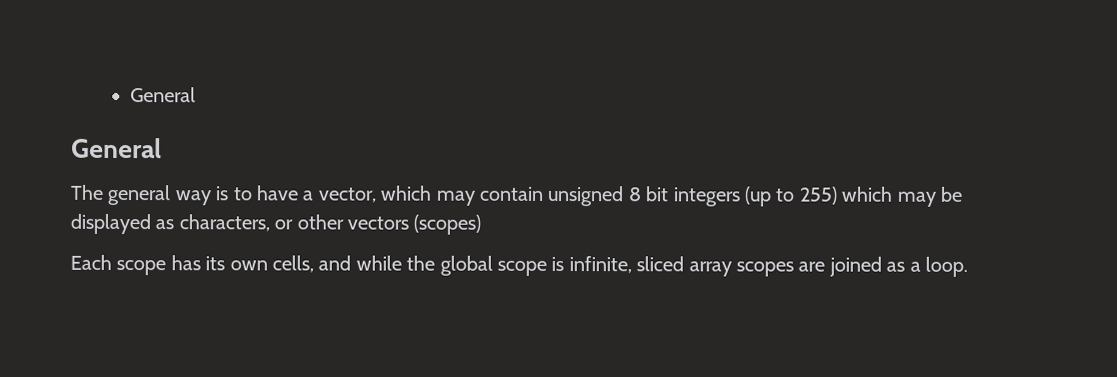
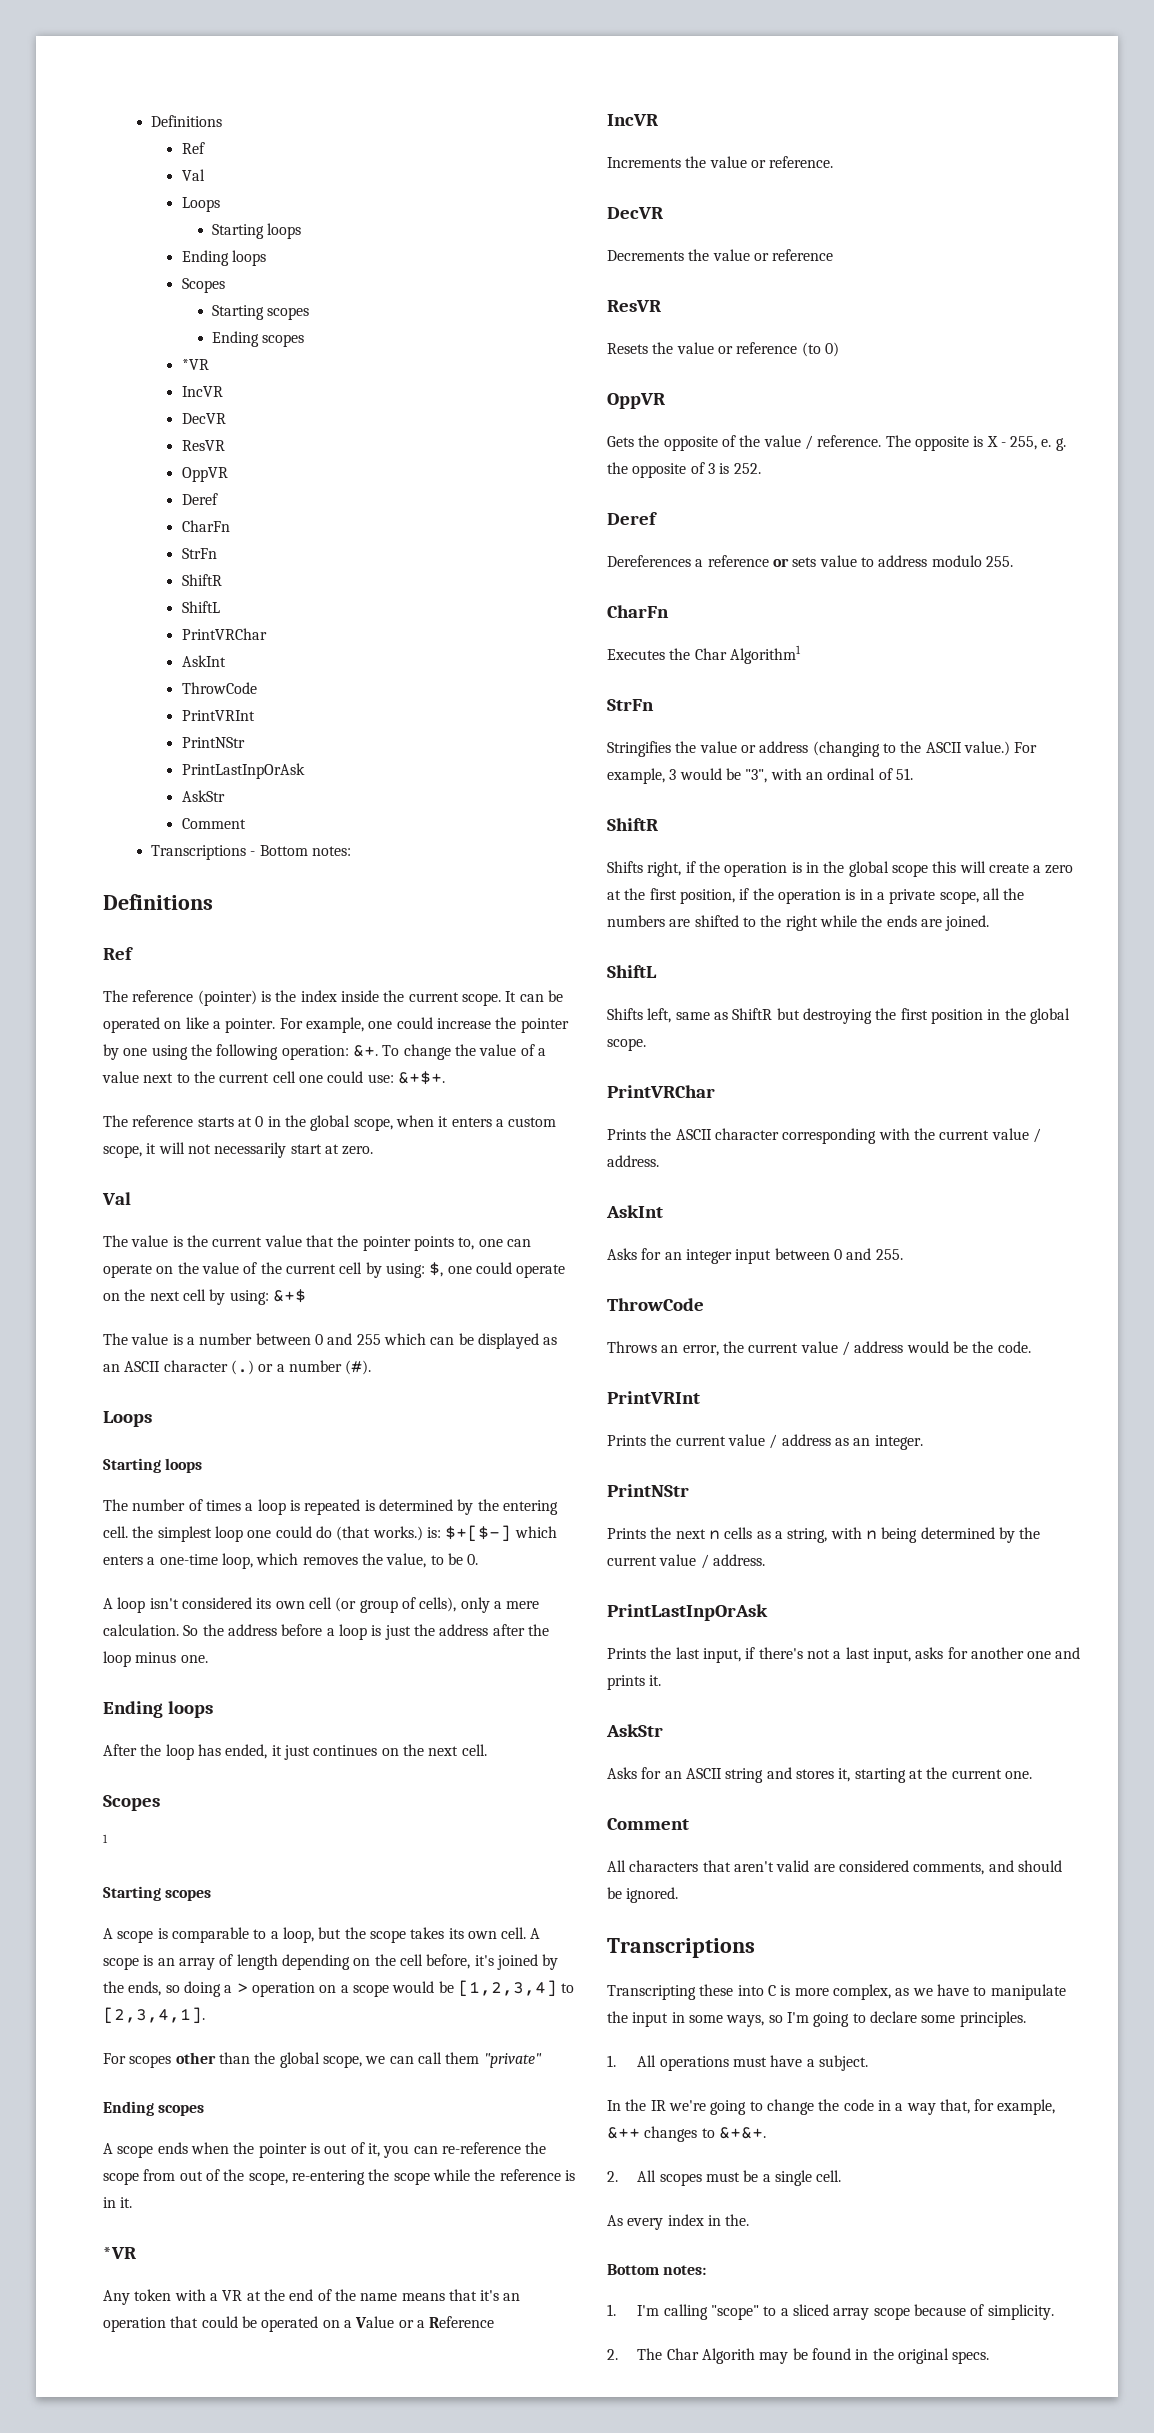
[130,87,197,103] [71,137,162,159] [70,184,963,207] [70,213,482,235] [70,254,968,277] General // General // The general way is to have a vector, which may contain unsigned 8 bit integers (up to 255) which may be displayed as characters, or other vectors (scopes) // Each scope has its own cells, and while the global scope is infinite, sliced array scopes are joined as a loop. -> [151,115,223,127] [181,142,205,154] [181,169,205,181] [181,197,220,212] [212,223,302,239] [181,250,266,266] [181,278,225,293] [212,305,310,320] [212,331,305,347] [181,359,209,370] [181,386,223,397] [181,413,226,424] [181,440,225,451] [181,467,228,482] [181,493,218,505] [181,520,230,532] [181,548,217,559] [181,574,222,586] [181,601,220,613] [181,628,267,640] [181,655,226,667] [181,682,257,694] [181,710,255,721] [181,737,245,748] [181,763,305,779] [181,790,225,802] [181,818,246,829] [151,845,352,860] [103,894,213,910] [103,947,133,960] [103,990,563,1006] [103,1017,569,1033] [103,1044,546,1060] [102,1071,445,1085] [103,1115,557,1131] [103,1142,374,1158] [102,1192,131,1205] [103,1235,531,1251] [103,1262,566,1278] [103,1289,306,1305] [103,1333,558,1349] [103,1360,372,1375] [103,1411,152,1427] [103,1458,203,1473] [103,1499,558,1515] [103,1525,557,1542] [103,1553,479,1569] [103,1597,540,1613] [103,1624,549,1640] [103,1651,208,1667] [103,1701,213,1718] [103,1744,487,1760] [103,1795,160,1811] [103,1834,108,1843] [103,1886,212,1901] [103,1927,541,1943] [103,1954,559,1970] [103,1980,575,1997] [103,2007,205,2024] [103,2052,542,2068] [103,2101,205,2116] [103,2142,547,2158] [103,2169,575,2185] [103,2197,133,2208] [103,2247,136,2259] [103,2289,521,2305] [103,2316,495,2332] [607,114,658,126] [607,156,834,168] [607,207,663,219] [607,249,834,261] [607,300,661,312] [607,342,839,357] [607,393,665,409] [607,435,1066,451] [607,462,761,478] [607,512,657,525] [607,555,1013,567] [607,605,669,618] [607,645,801,664] [607,699,654,711] [607,741,1038,757] [607,768,913,784] [607,818,658,831] [607,861,1074,877] [607,888,1025,904] [607,915,990,931] [607,965,657,978] [607,1008,1070,1024] [607,1038,646,1051] [607,1085,715,1098] [607,1128,1041,1144] [607,1155,659,1167] [606,1205,663,1218] [607,1248,903,1264] [607,1298,704,1311] [607,1341,1031,1356] [607,1391,700,1404] [607,1434,923,1450] [607,1484,689,1497] [607,1527,1041,1543] [607,1554,765,1569] [607,1604,768,1621] [607,1647,1081,1663] [607,1675,662,1690] [606,1724,663,1737] [607,1767,1032,1783] [607,1818,689,1830] [607,1860,1062,1875] [607,1887,679,1903] [607,1938,755,1958] [607,1984,1066,2000] [607,2011,1026,2027] [607,2055,869,2071] [607,2099,1056,2115] [607,2126,766,2142] [607,2170,842,2186] [607,2214,750,2230] [607,2264,707,2275] [607,2304,1054,2320] [607,2348,990,2364] Definitions // Ref // Val // Loops // Starting loops // Ending loops // Scopes // Starting scopes // Ending scopes // *VR // IncVR // DecVR // ResVR // OppVR // Deref // CharFn // StrFn // ShiftR // ShiftL // PrintVRChar // AskInt // ThrowCode // PrintVRInt // PrintNStr // PrintLastInpOrAsk // AskStr // Comment // Transcriptions - Bottom notes: // Definitions // Ref // The reference (pointer) is the index inside the current scope. It can be operated on like a pointer. For example, one could increase the pointer by one using the following operation: &+. To change the value of a value next to the current cell one could use: &+$+. // The reference starts at 0 in the global scope, when it enters a custom scope, it will not necessarily start at zero. // Val // The value is the current value that the pointer points to, one can operate on the value of the current cell by using: $, one could operate on the next cell by using: &+$ // The value is a number between 0 and 255 which can be displayed as an ASCII character (.) or a number (#). // Loops // Starting loops // The number of times a loop is repeated is determined by the entering cell. the simplest loop one could do (that works.) is: $+[$-] which enters a one-time loop, which removes the value, to be 0. // A loop isn't considered its own cell (or group of cells), only a mere calculation. So the address before a loop is just the address after the loop minus one. // Ending loops // After the loop has ended, it just continues on the next cell. // Scopes // 1 // Starting scopes // A scope is comparable to a loop, but the scope takes its own cell. A scope is an array of length depending on the cell before, it's joined by the ends, so doing a > operation on a scope would be [1,2,3,4] to [2,3,4,1]. // For scopes other than the global scope, we can call them "private" // Ending scopes // A scope ends when the pointer is out of it, you can re-reference the scope from out of the scope, re-entering the scope while the reference is in it. // *VR // Any token with a VR at the end of the name means that it's an operation that could be operated on a Value or a Reference // IncVR // Increments the value or reference. // DecVR // Decrements the value or reference // ResVR // Resets the value or reference (to 0) // OppVR // Gets the opposite of the value / reference. The opposite is X - 255, e. g. the opposite of 3 is 252. // Deref // Dereferences a reference or sets value to address modulo 255. // CharFn // Executes the Char Algorithm1 // StrFn // Stringifies the value or address (changing to the ASCII value.) For example, 3 would be "3", with an ordinal of 51. // ShiftR // Shifts right, if the operation is in the global scope this will create a zero at the first position, if the operation is in a private scope, all the numbers are shifted to the right while the ends are joined. // ShiftL // Shifts left, same as ShiftR but destroying the first position in the global scope. // PrintVRChar // Prints the ASCII character corresponding with the current value / address. // AskInt // Asks for an integer input between 0 and 255. // ThrowCode // Throws an error, the current value / address would be the code. // PrintVRInt // Prints the current value / address as an integer. // PrintNStr // Prints the next n cells as a string, with n being determined by the current value / address. // PrintLastInpOrAsk // Prints the last input, if there's not a last input, asks for another one and prints it. // AskStr // Asks for an ASCII string and stores it, starting at the current one. // Comment // All characters that aren't valid are considered comments, and should be ignored. // Transcriptions // Transcripting these into C is more complex, as we have to manipulate the input in some ways, so I'm going to declare some principles. // 1. All operations must have a subject. // In the IR we're going to change the code in a way that, for example, &++ changes to &+&+. // 2. All scopes must be a single cell. // As every index in the. // Bottom notes: // 1. I'm calling "scope" to a sliced array scope because of simplicity. // 2. The Char Algorith may be found in the original specs.

